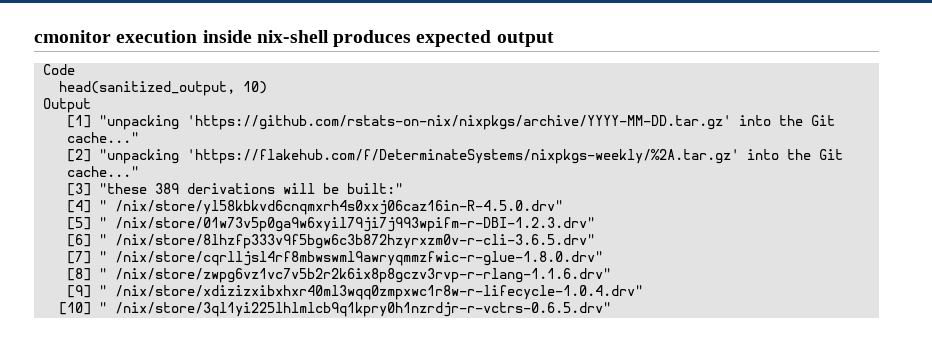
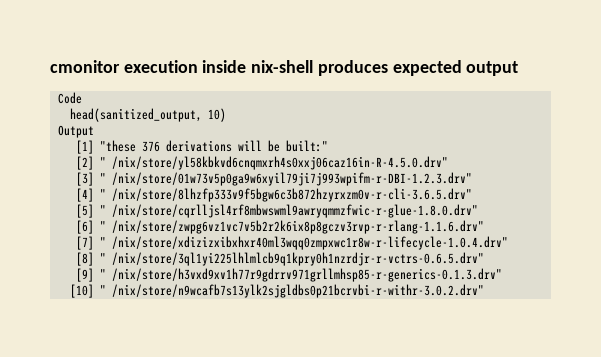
[99,115,836,130] [67,132,140,143] [67,149,844,164] [67,166,140,177] [67,183,180,196] "unpacking 'https://github.com/rstats-on-nix/nixpkgs/archive/YYYY-MM-DD.tar.gz' into the Git cache..." // [2] "unpacking 'https://flakehub.com/f/DeterminateSystems/nixpkgs-weekly/%2A.tar.gz' into the Git cache..." // [3] "these 389 -> [99,140,160,152] "these 376
[67,200,92,213] [4] -> [75,156,94,170] [2]
[67,217,92,230] [5] -> [75,172,94,186] [3]
[67,234,92,247] [6] -> [75,188,94,202] [4]
[67,251,92,264] [7] -> [75,204,94,218] [5]
[67,268,92,281] [8] -> [75,220,94,234] [6]
[67,285,92,298] [9] -> [75,236,94,250] [7]
(644, 292) none -> [75,252,484,266] [75,268,502,282] // [8] " /nix/store/3ql1yi225lhlmlcb9q1kpry0h1nzrdjr-r-vctrs-0.6.5.drv" // [9] " /nix/store/h3vxd9xv1h77r9gdrrv971grllmhsp85-r-generics-0.1.3.drv"
[115,302,612,317] /nix/store/3ql1yi225lhlmlcb9q1kpry0h1nzrdjr-r-vctrs-0.6.5.drv" -> [111,284,484,298] /nix/store/n9wcafb7s13ylk2sjgldbs0p21bcrvbi-r-withr-3.0.2.drv"

